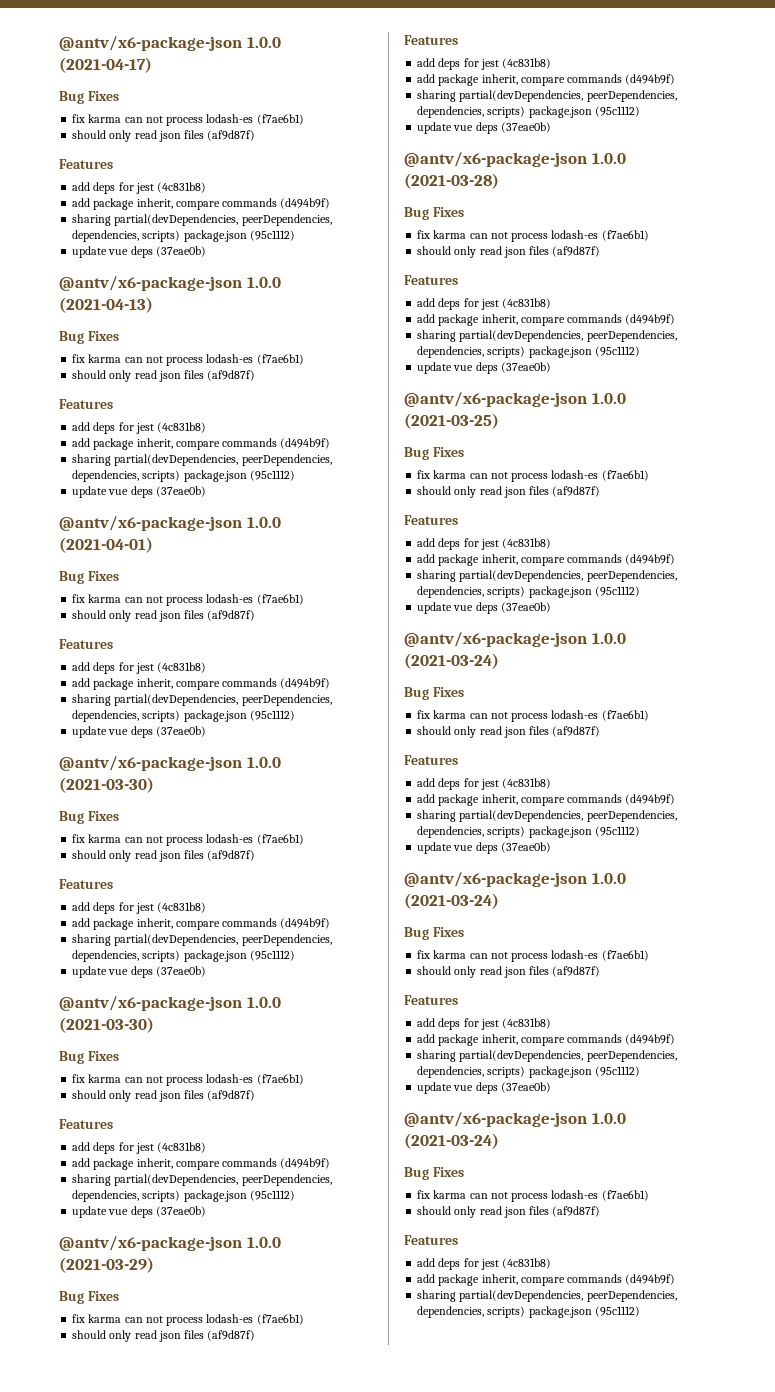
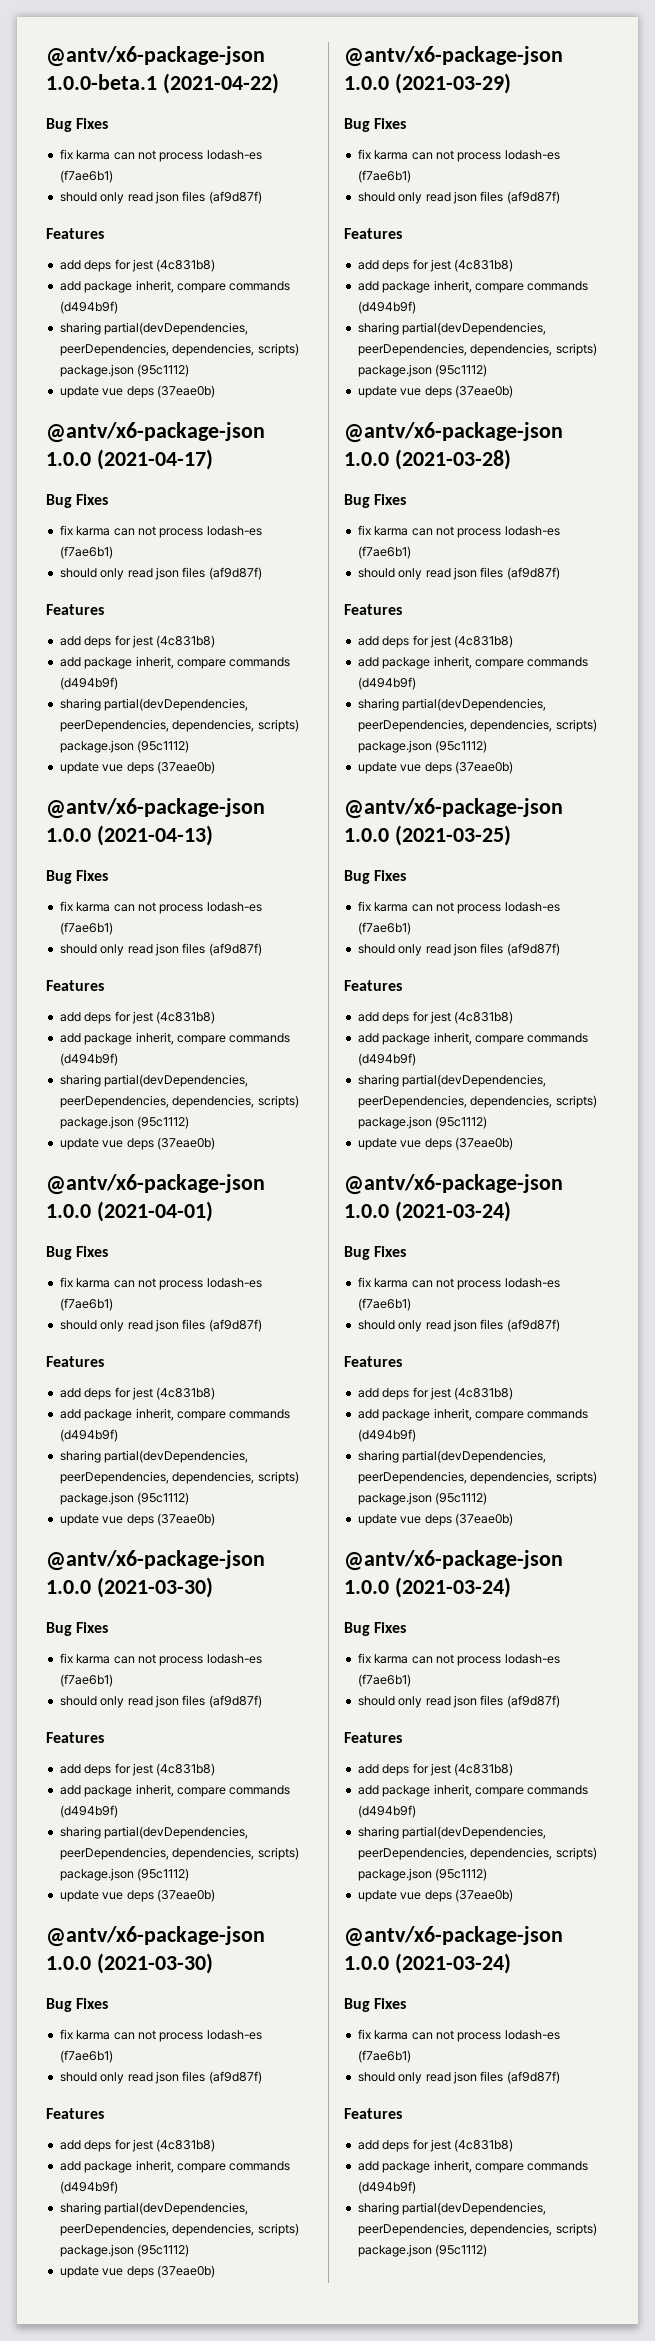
[59,36,242,51] @antv/x6-package-json -> [46,46,265,67] [46,73,279,94] [46,118,109,132] [59,149,262,162] [59,170,113,183] [59,191,262,204] [46,228,104,239] [59,259,216,272] [59,280,291,293] [59,301,118,314] [59,322,249,335] [59,343,299,356] [59,364,190,377] [59,385,215,398] [46,422,265,443] @antv/x6-package-json 1.0.0-beta.1 (2021-04-22) // Bug Fixes // fix karma can not process lodash-es (f7ae6b1) // should only read json files (af9d87f) // Features // add deps for jest (4c831b8) // add package inherit, compare commands (d494b9f) // sharing partial(devDependencies, peerDependencies, dependencies, scripts) package.json (95c1112) // update vue deps (37eae0b) // @antv/x6-package-json

